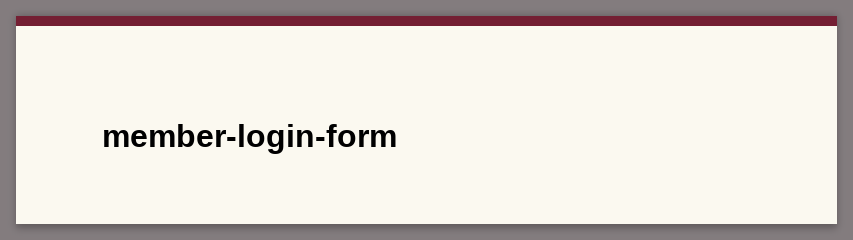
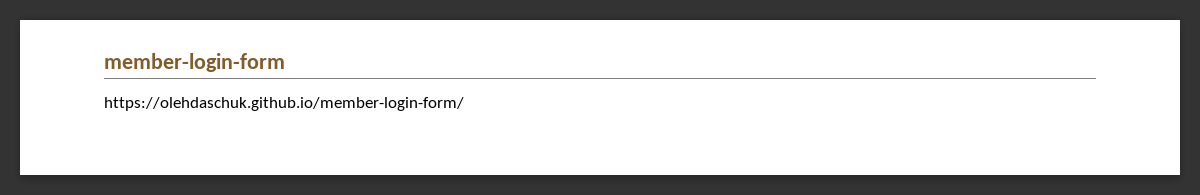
(397, 139) none -> [104,97,464,111] // https://olehdaschuk.github.io/member-login-form/

